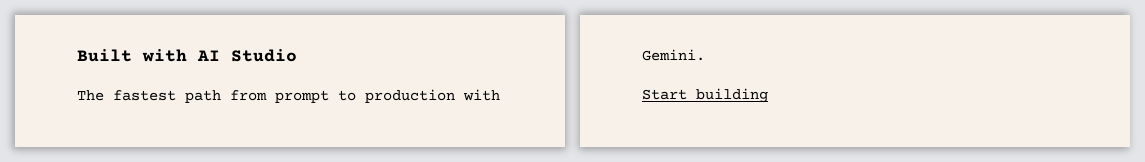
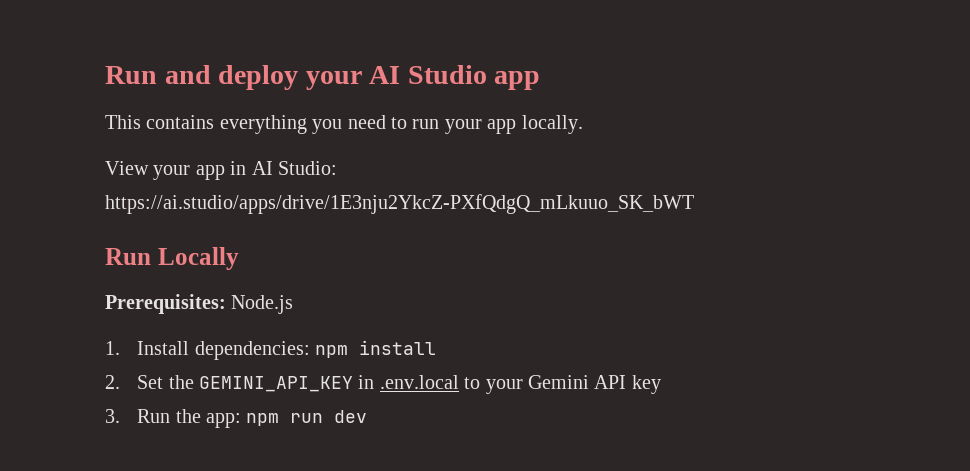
[77,49,297,62] [77,89,500,103] [642,49,705,61] [642,88,768,103] Built with AI Studio // The fastest path from prompt to production with Gemini. // Start building -> [105,65,541,90] [105,115,583,134] [105,161,337,180] [105,194,694,214] [105,247,239,270] [105,294,294,314] [105,340,437,360] [105,375,661,394] [105,409,368,428] Run and deploy your AI Studio app // This contains everything you need to run your app locally. // View your app in AI Studio: https://ai.studio/apps/drive/1E3nju2YkcZ-PXfQdgQ_mLkuuo_SK_bWT // Run Locally // Prerequisites: Node.js // 1. Install dependencies: npm install // 2. Set the GEMINI_API_KEY in .env.local to your Gemini API key // 3. Run the app: npm run dev

